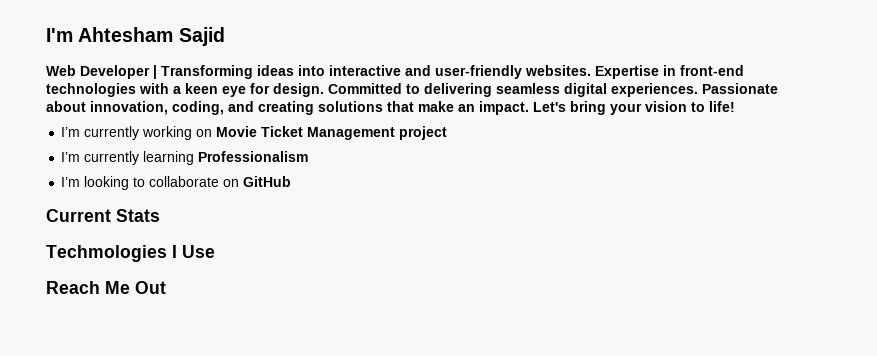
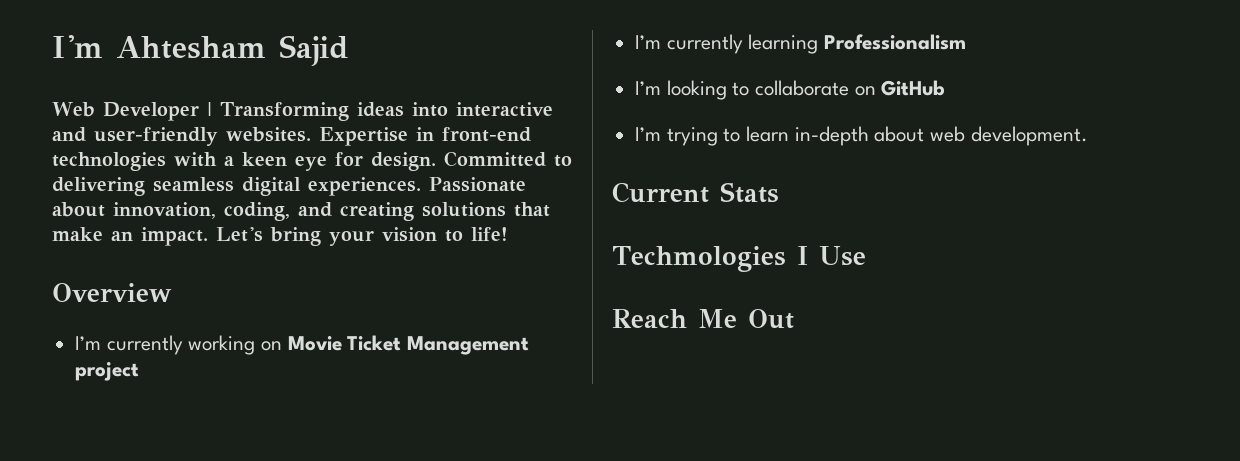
(735, 106) none -> [52,283,172,302] // Overview
(292, 181) none -> [635,126,1088,146] // I’m trying to learn in-depth about web development.

